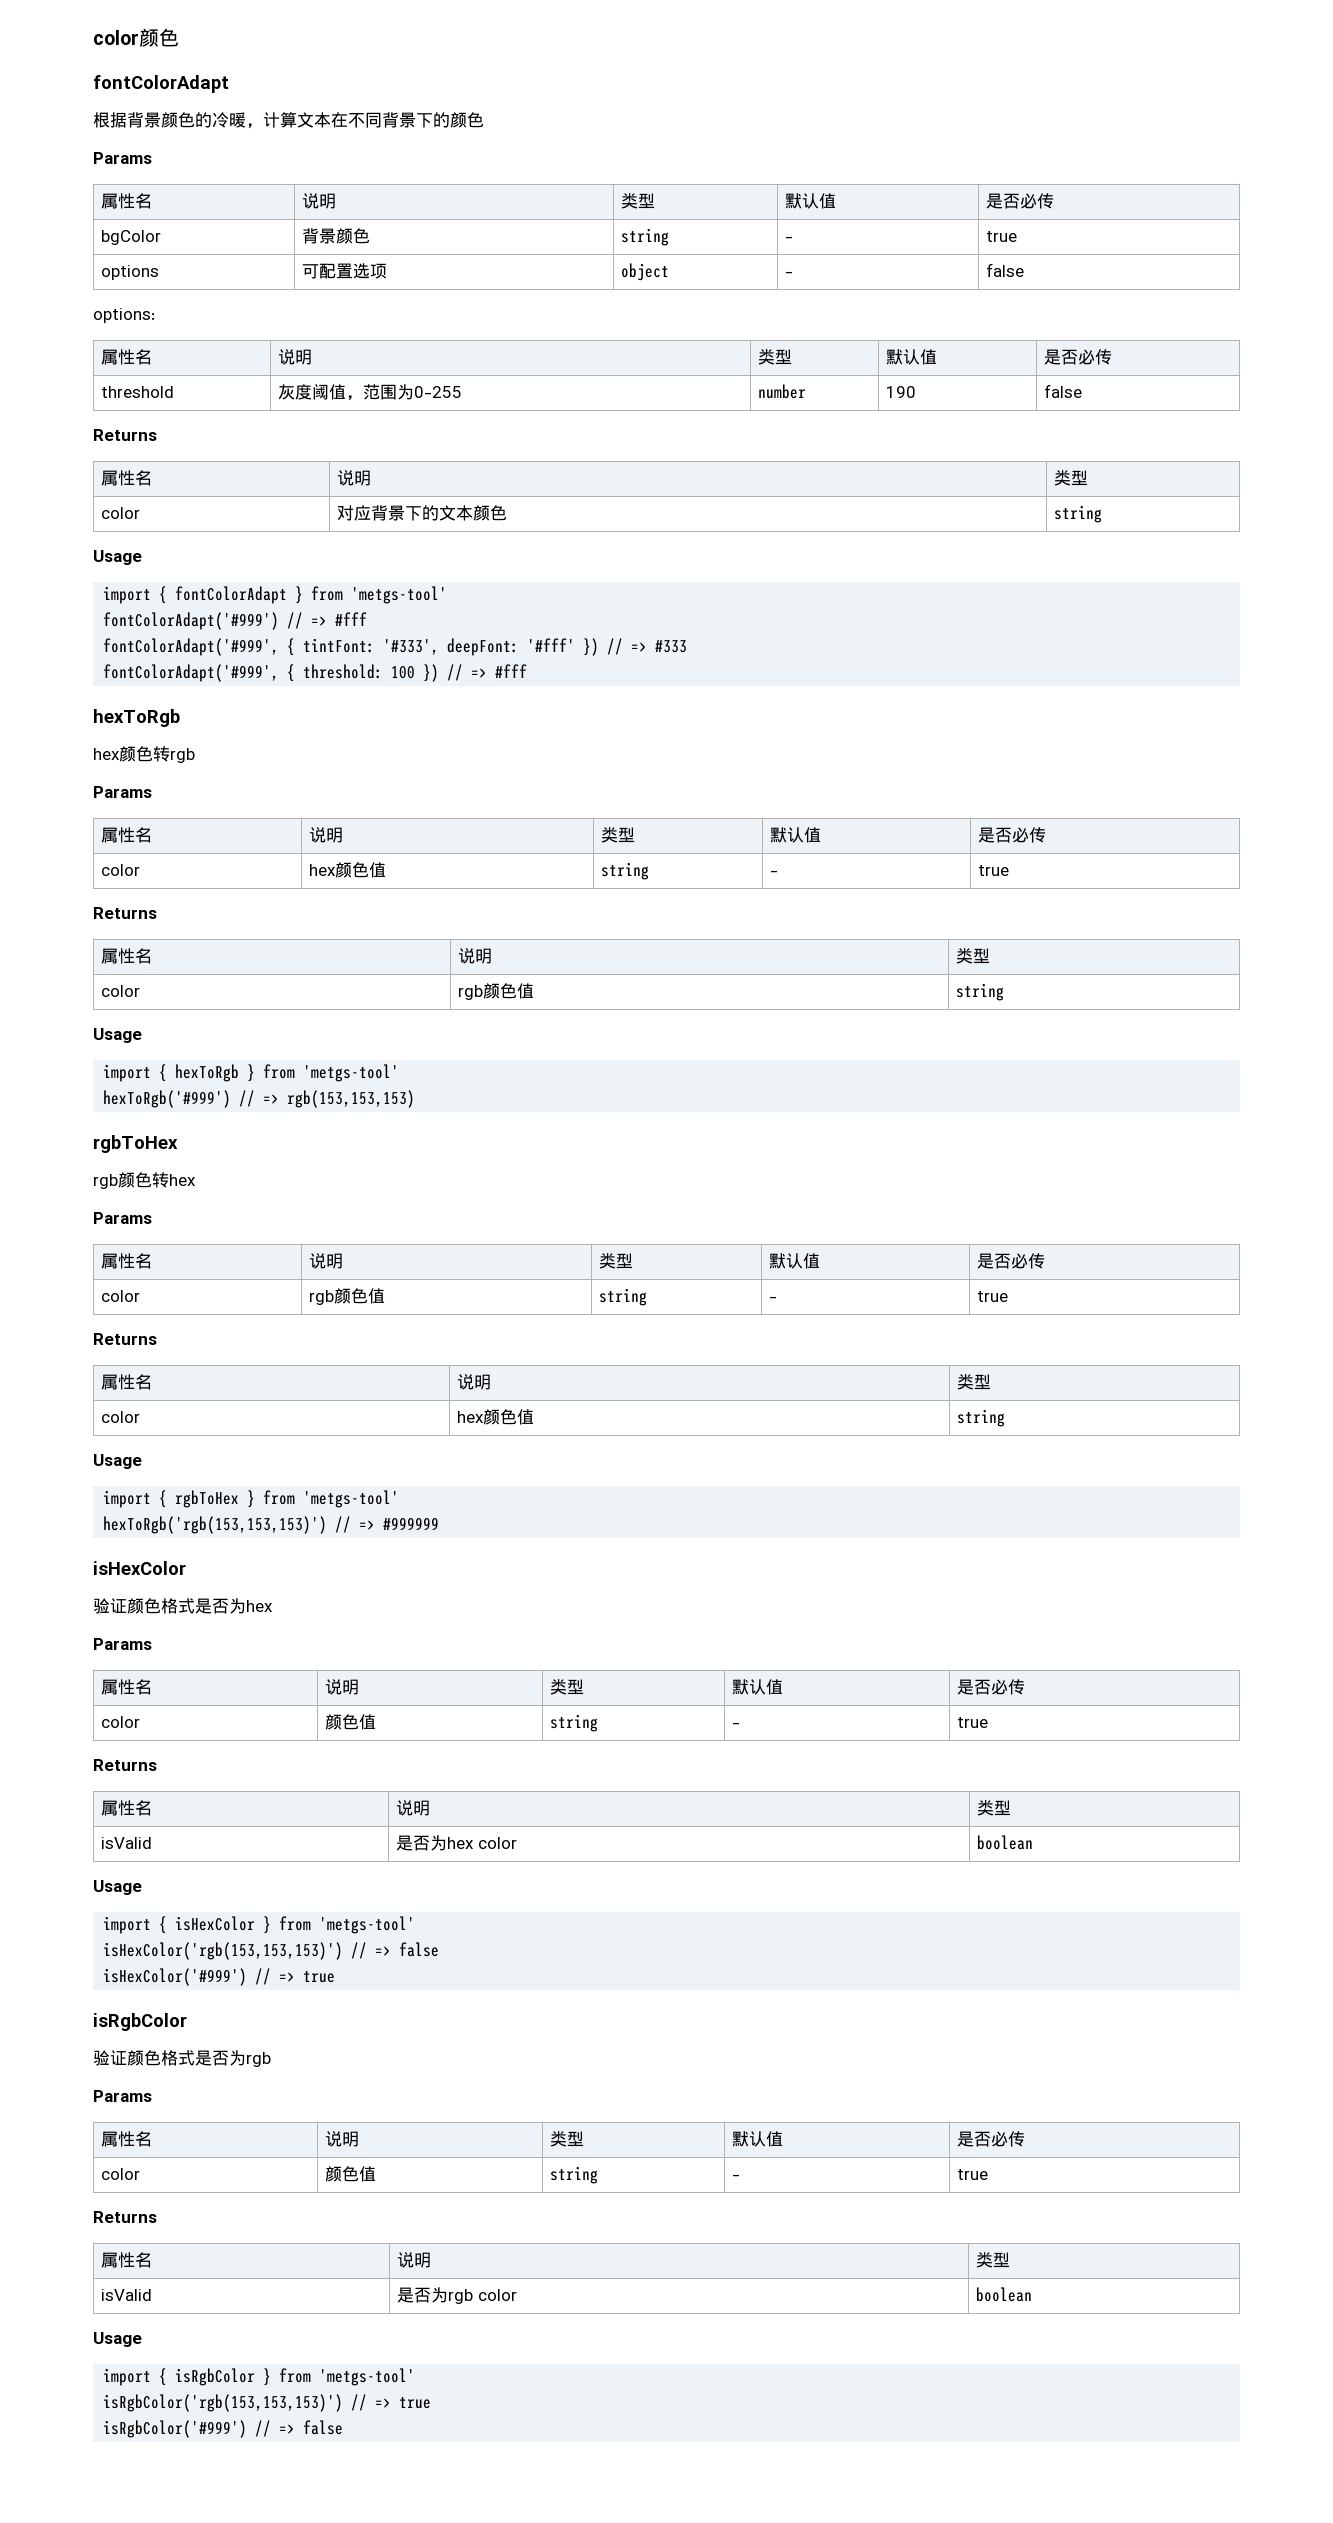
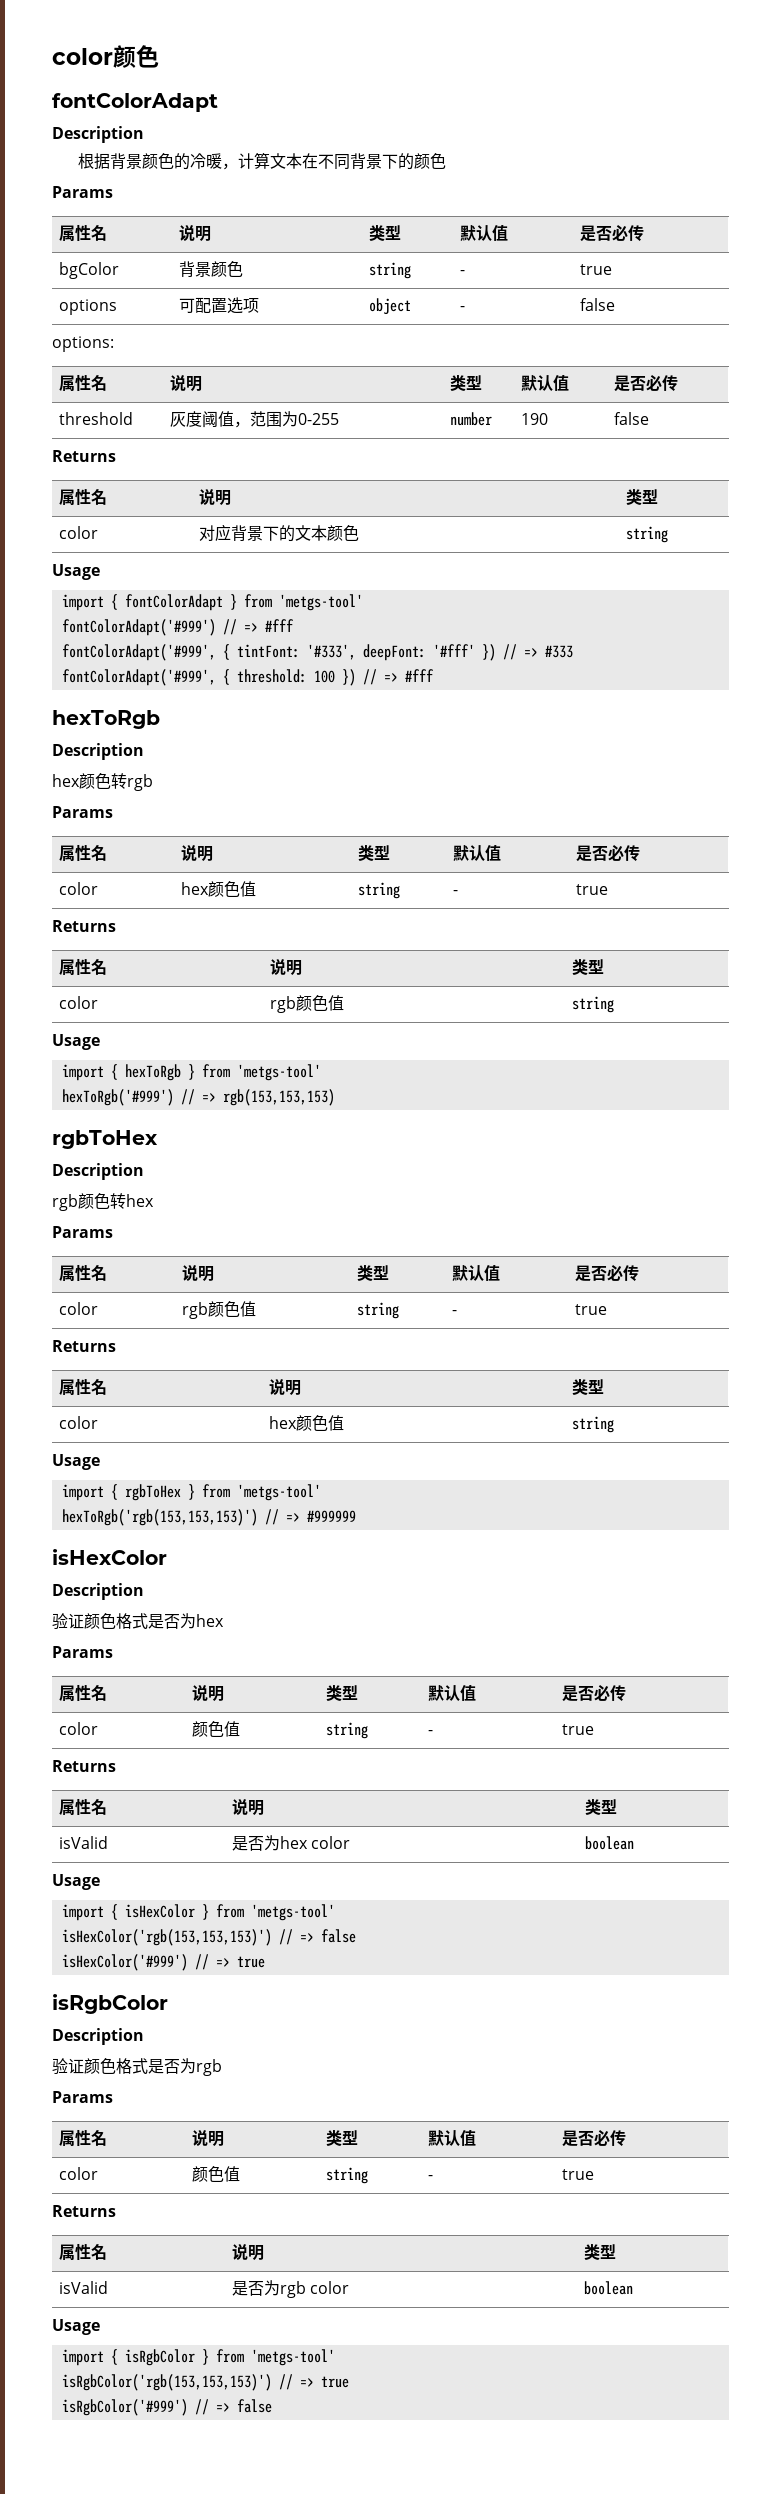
(229, 84) none -> [52,126,144,143] // Description
(180, 718) none -> [52,743,144,760] // Description
(178, 1144) none -> [52,1163,144,1180] // Description
(186, 1568) none -> [52,1583,144,1600] // Description
(187, 2022) none -> [52,2028,144,2045] // Description

